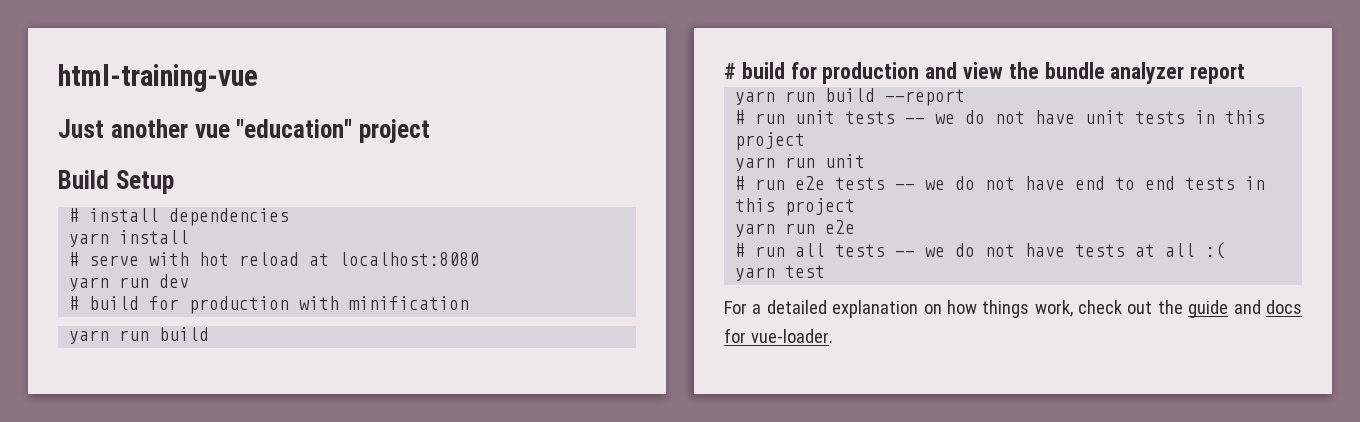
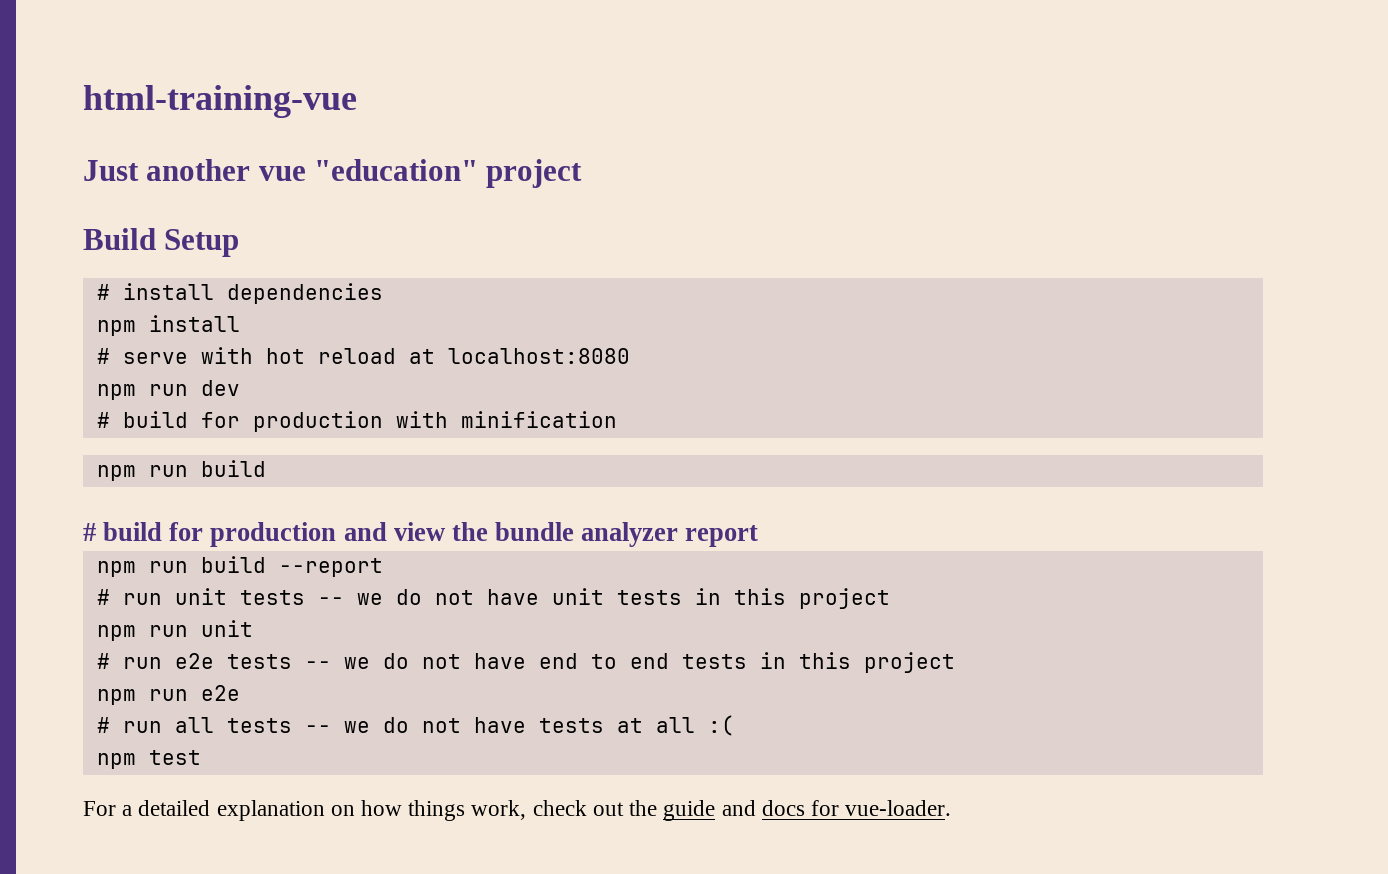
[69,233,110,247] yarn -> [96,320,136,336] npm
[69,277,110,291] yarn -> [96,384,136,400] npm
[69,330,110,344] yarn -> [96,465,136,481] npm
[735,91,776,105] yarn -> [96,561,136,577] npm
[735,157,776,171] yarn -> [96,625,136,641] npm
[735,223,776,237] yarn -> [96,689,136,705] npm
[735,267,776,281] yarn -> [96,753,136,769] npm

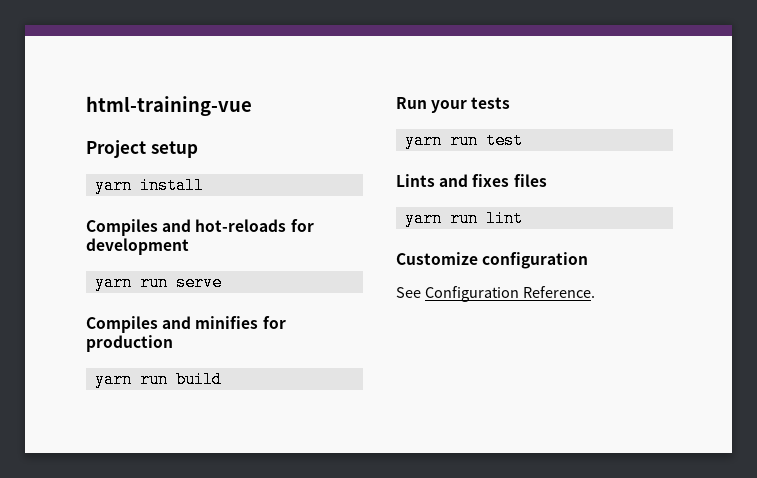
[83,159,583,188] [83,228,240,257] [96,283,383,304] [96,315,240,336] [96,347,630,364] [96,380,240,400] [96,411,617,432] [96,465,136,481] Just another vue "education" project // Build Setup // # install dependencies // npm install // # serve with hot reload at localhost:8080 // npm run dev // # build for production with minification // npm -> [86,140,198,158] [94,177,204,194] [86,219,314,236] [86,238,189,255] [94,274,222,291] [86,316,286,333] [86,335,173,352] [94,371,132,388] Project setup // yarn install // Compiles and hot-reloads for development // yarn run serve // Compiles and minifies for production // yarn
[83,522,759,547] [96,556,383,577] [96,588,890,609] [96,620,253,641] [96,652,955,673] [96,685,240,705] [96,715,734,736] [96,750,201,769] [83,800,952,821] # build for production and view the bundle analyzer report // npm run build --report // # run unit tests -- we do not have unit tests in this project // npm run unit // # run e2e tests -- we do not have end to end tests in this project // npm run e2e // # run all tests -- we do not have tests at all :( // npm test // For a detailed explanation on how things work, check out the guide and docs for vue-loader. -> [396,97,511,113] [404,132,523,149] [396,174,547,187] [404,210,523,227] [396,252,589,269] [396,286,595,302] Run your tests // yarn run test // Lints and fixes files // yarn run lint // Customize configuration // See Configuration Reference.

